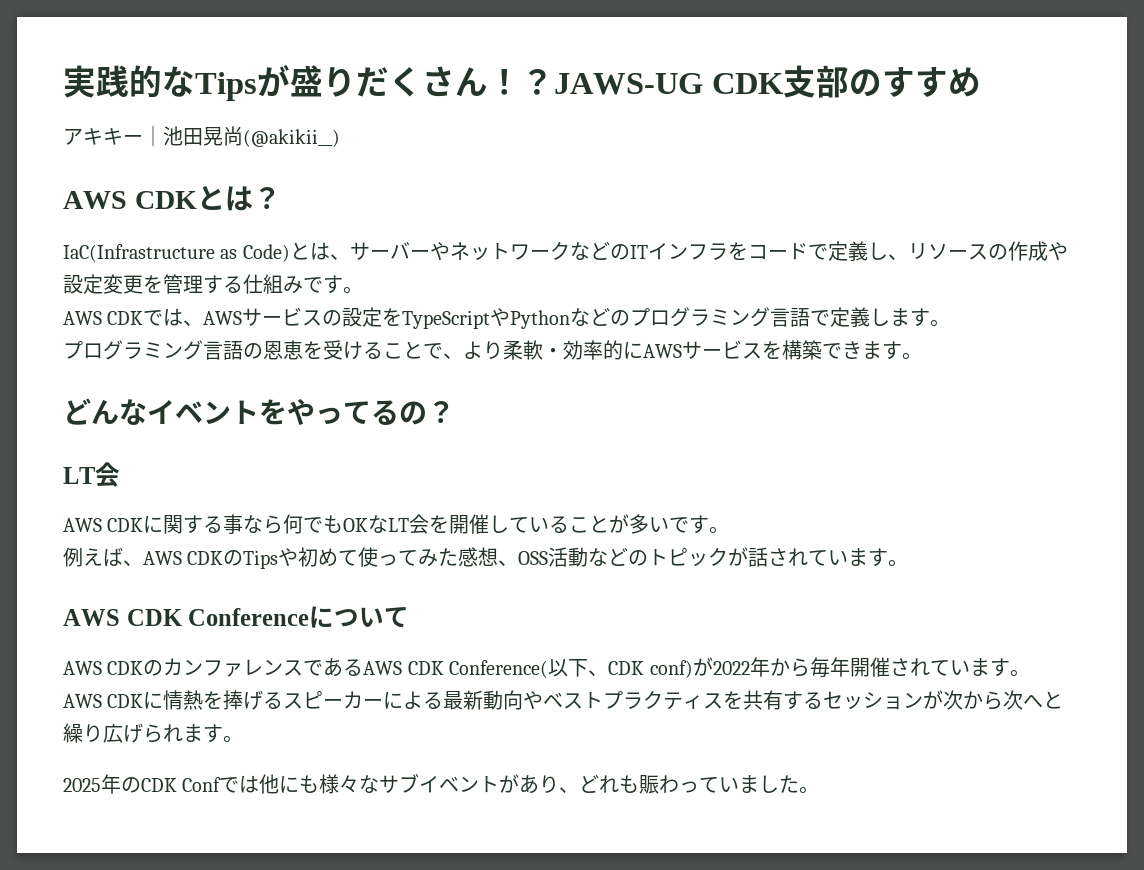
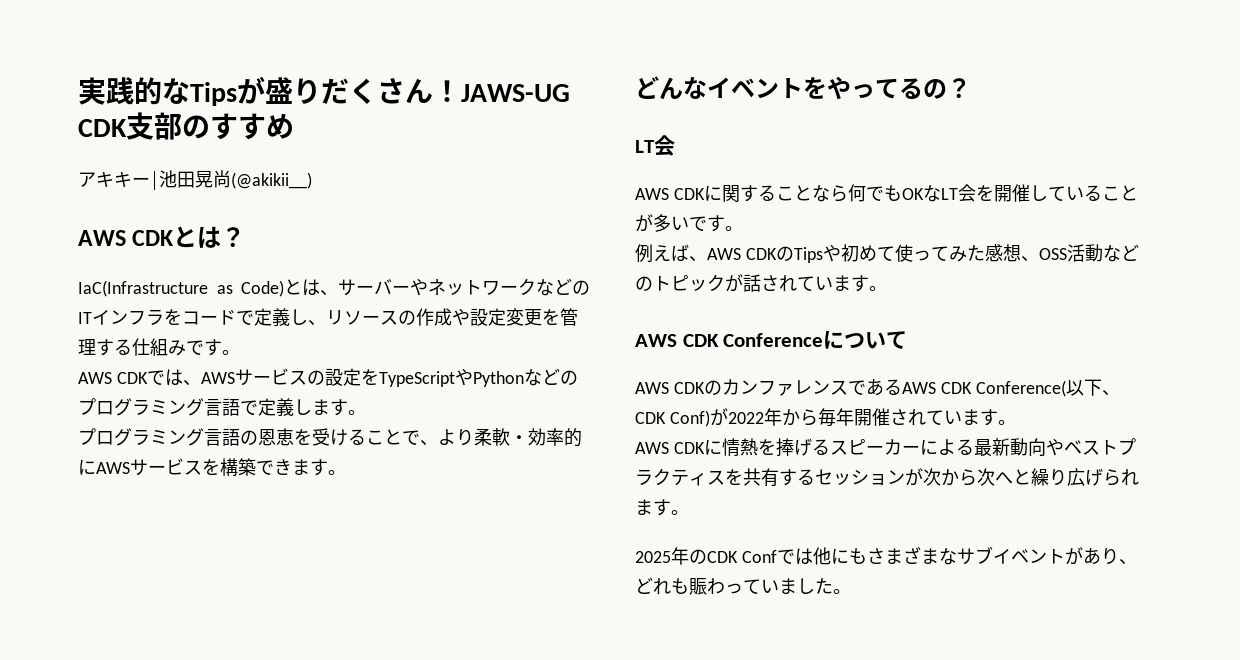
[521,69,554,95] ？ -> (461, 91) none
[223,514,244,534] 事 -> [775,185,812,201] こと
[649,660,693,678] conf) -> [669,410,710,427] Conf)
[319,774,360,794] 様々 -> [866,546,939,565] さまざま

